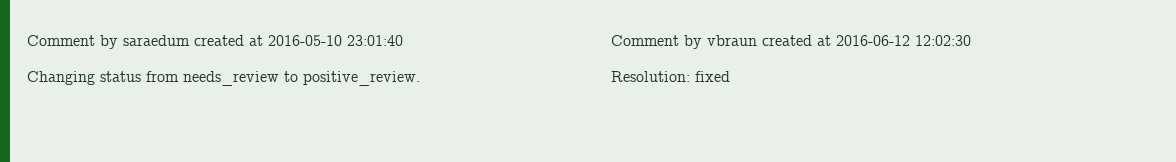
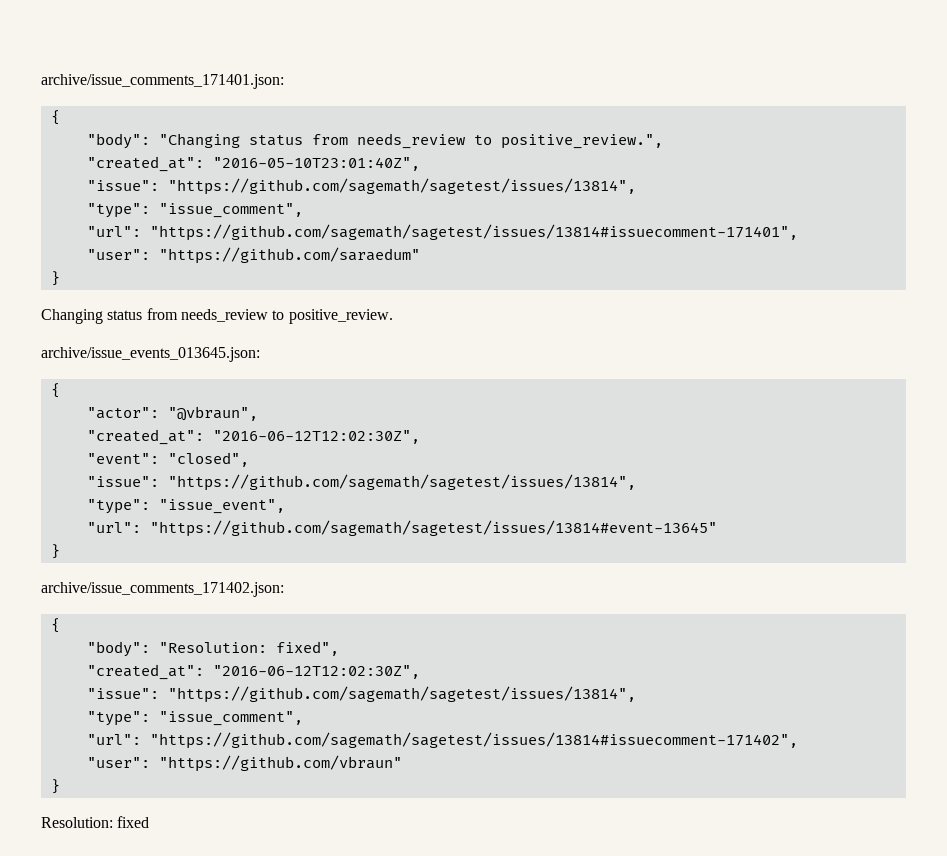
[27,35,403,49] Comment by saraedum created at 2016-05-10 23:01:40 -> [41,74,284,89] [50,110,60,125] [86,133,663,149] [86,156,420,172] [86,178,636,195] [86,203,303,218] [86,224,798,241] [86,247,420,264] [50,271,60,286] archive/issue_comments_171401.json: // { // "body": "Changing status from needs_review to positive_review.", // "created_at": "2016-05-10T23:01:40Z", // "issue": "https://github.com/sagemath/sagetest/issues/13814", // "type": "issue_comment", // "url": "https://github.com/sagemath/sagetest/issues/13814#issuecomment-171401", // "user": "https://github.com/saraedum" // }
[611,35,971,49] Comment by vbraun created at 2016-06-12 12:02:30 -> [41,347,260,362] [50,383,60,398] [86,406,258,421] [86,429,420,445] [86,452,249,467] [86,474,636,491] [86,499,285,514] [86,520,717,537] [50,544,60,559] [41,582,284,597] [50,618,60,633] [86,641,339,657] [86,664,420,680] [86,686,636,703] [86,711,303,726] [86,732,798,749] [86,755,402,772] [50,779,60,794] archive/issue_events_013645.json: // { // "actor": "@vbraun", // "created_at": "2016-06-12T12:02:30Z", // "event": "closed", // "issue": "https://github.com/sagemath/sagetest/issues/13814", // "type": "issue_event", // "url": "https://github.com/sagemath/sagetest/issues/13814#event-13645" // } // archive/issue_comments_171402.json: // { // "body": "Resolution: fixed", // "created_at": "2016-06-12T12:02:30Z", // "issue": "https://github.com/sagemath/sagetest/issues/13814", // "type": "issue_comment", // "url": "https://github.com/sagemath/sagetest/issues/13814#issuecomment-171402", // "user": "https://github.com/vbraun" // }

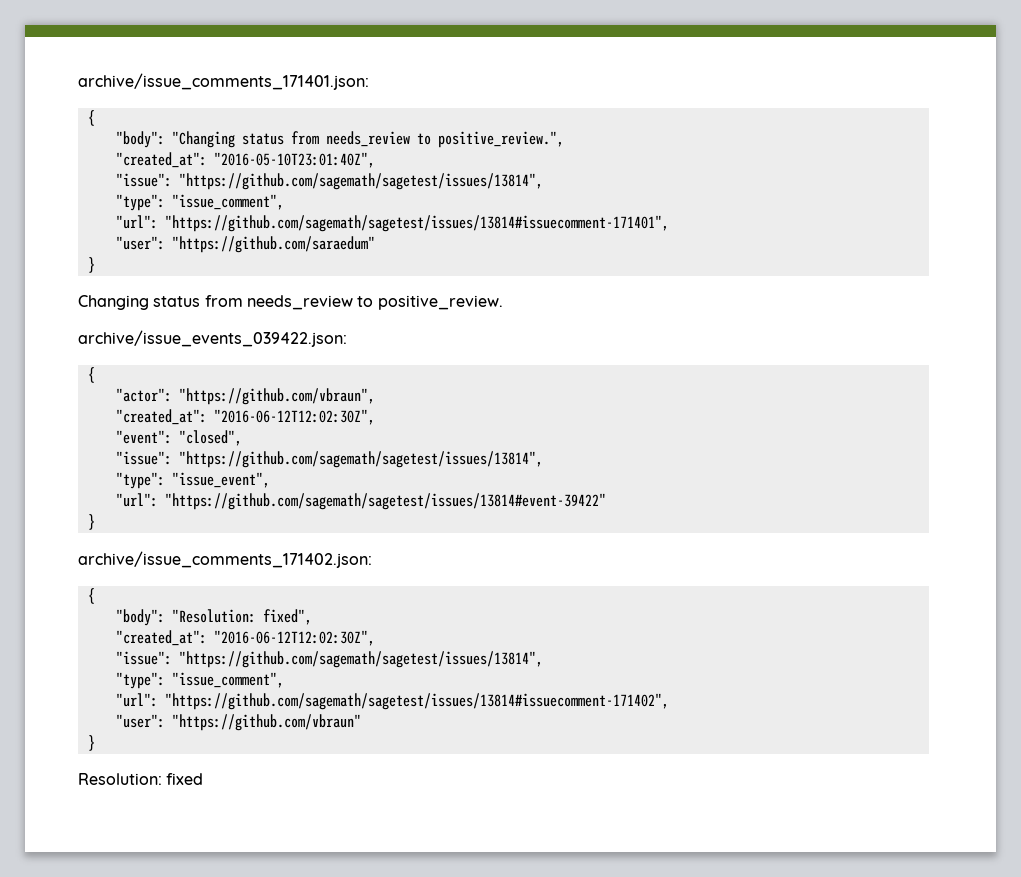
[41,347,260,362] archive/issue_events_013645.json: -> [78,330,347,347] archive/issue_events_039422.json:
[167,406,258,421] "@vbraun", -> [178,388,375,405] "https://github.com/vbraun",
[149,520,717,537] "https://github.com/sagemath/sagetest/issues/13814#event-13645" -> [164,493,606,510] "https://github.com/sagemath/sagetest/issues/13814#event-39422"

